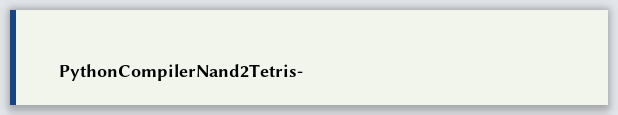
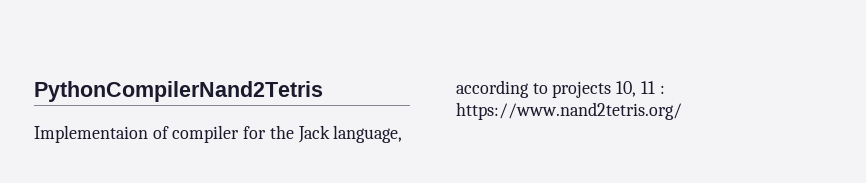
[59,64,303,81] PythonCompilerNand2Tetris- -> [34,81,323,102] [34,125,403,143] [456,80,665,98] [456,102,682,120] PythonCompilerNand2Tetris // Implementaion of compiler for the Jack language, according to projects 10, 11 : https://www.nand2tetris.org/

